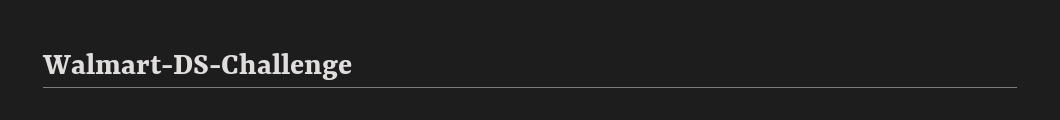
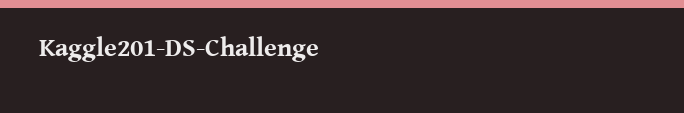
[42,53,352,80] Walmart-DS-Challenge -> [39,36,319,62] Kaggle201-DS-Challenge

